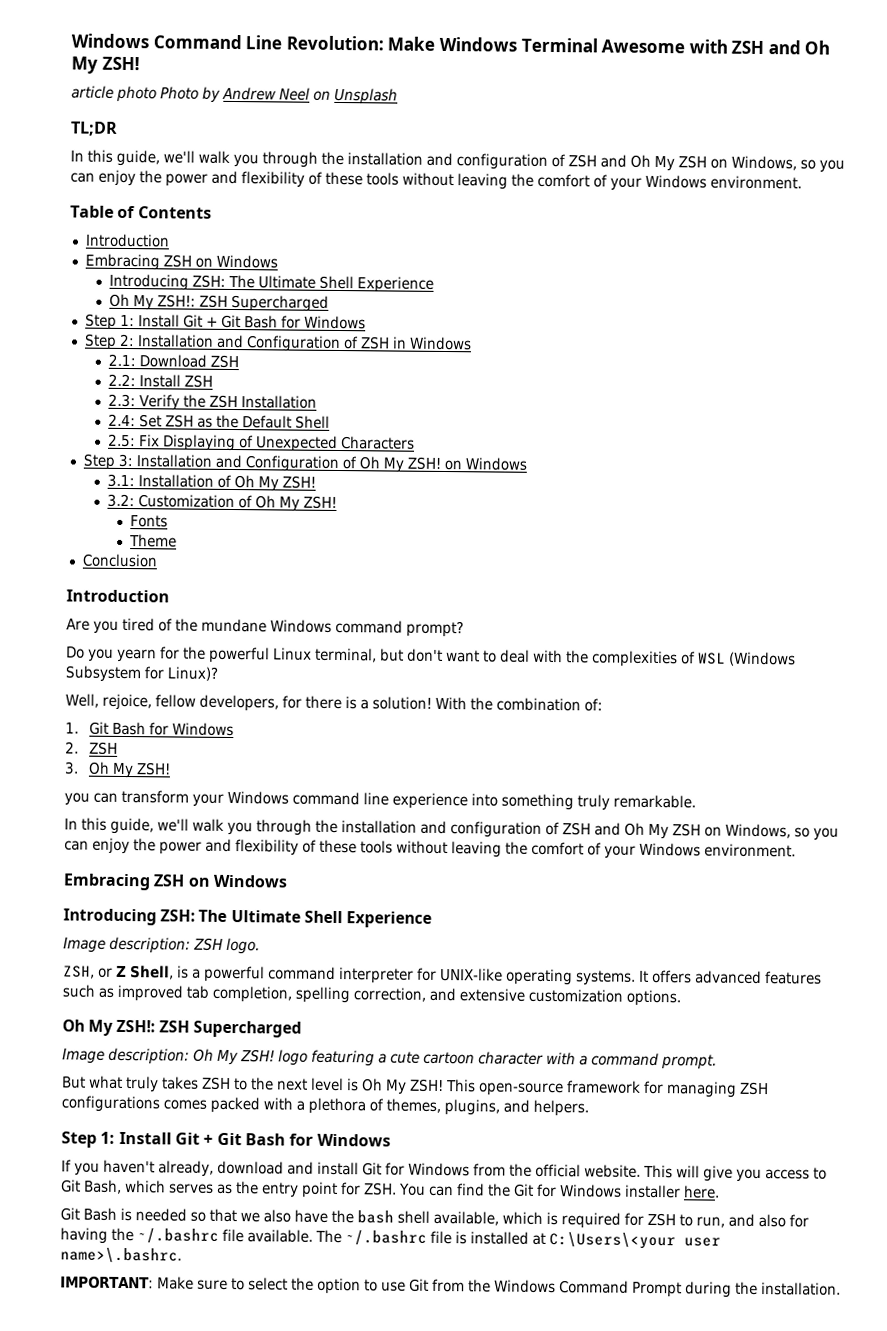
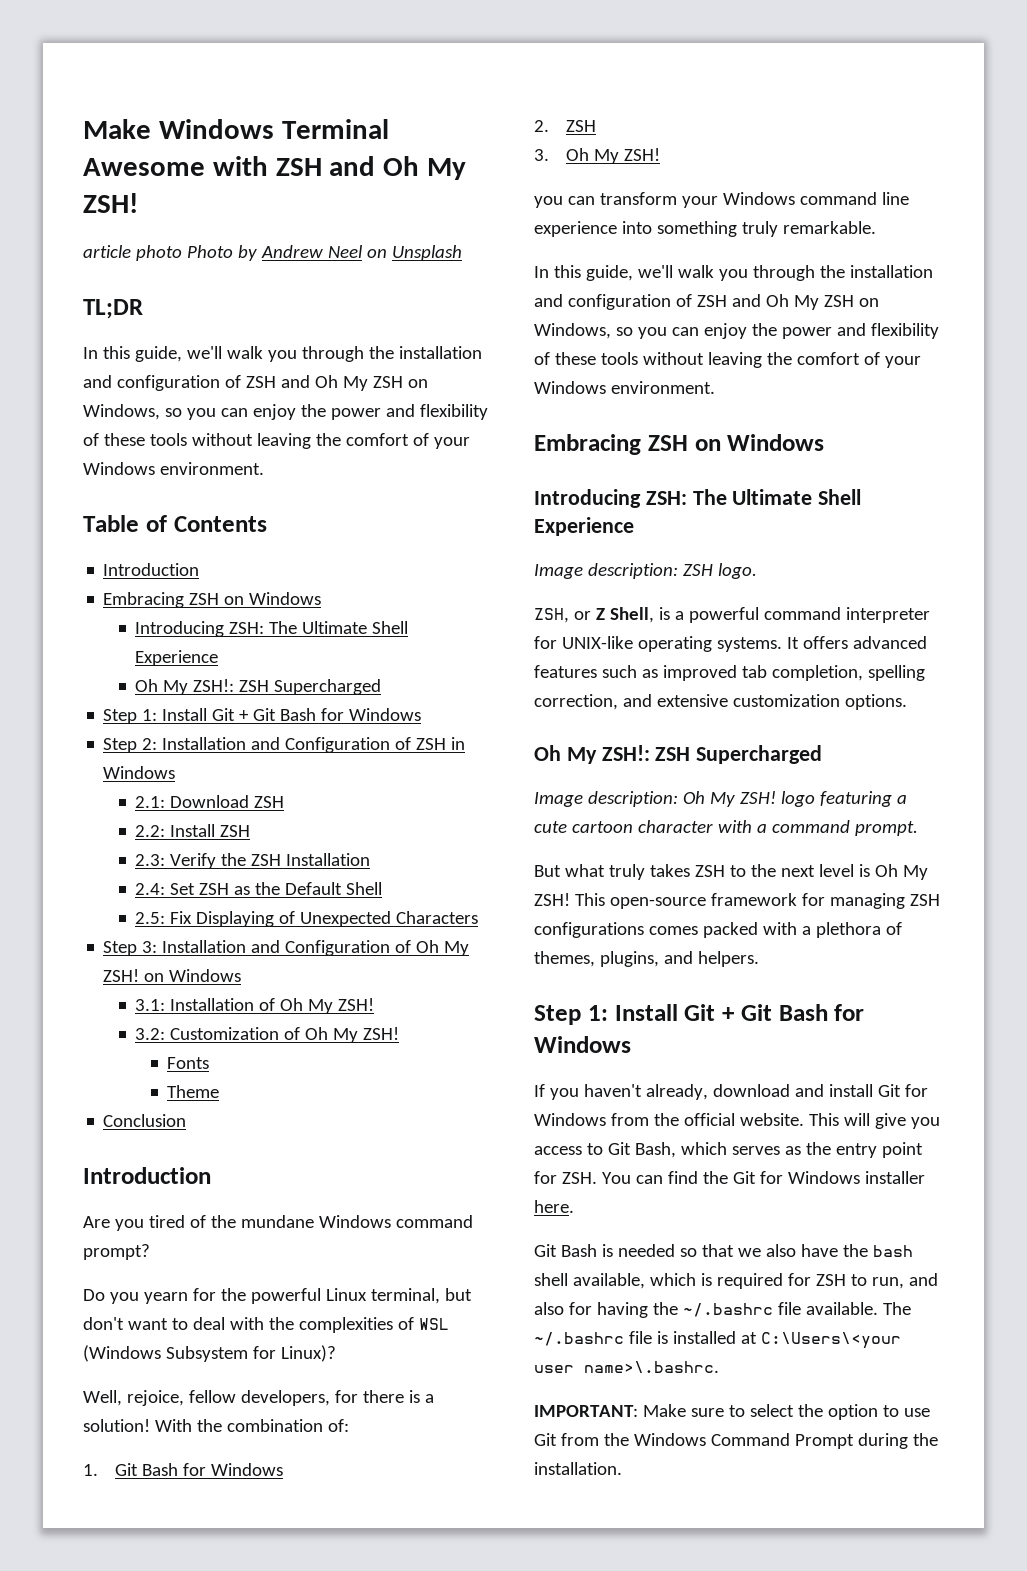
[71,33,384,51] Windows Command Line Revolution: -> (83, 129) none

